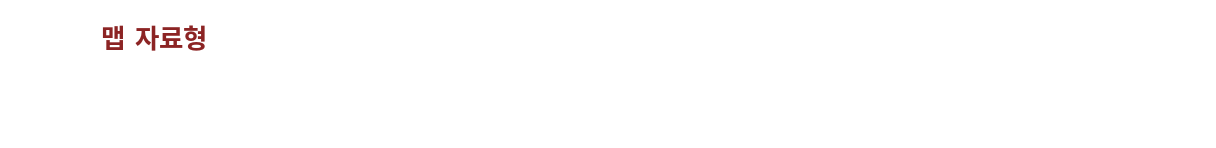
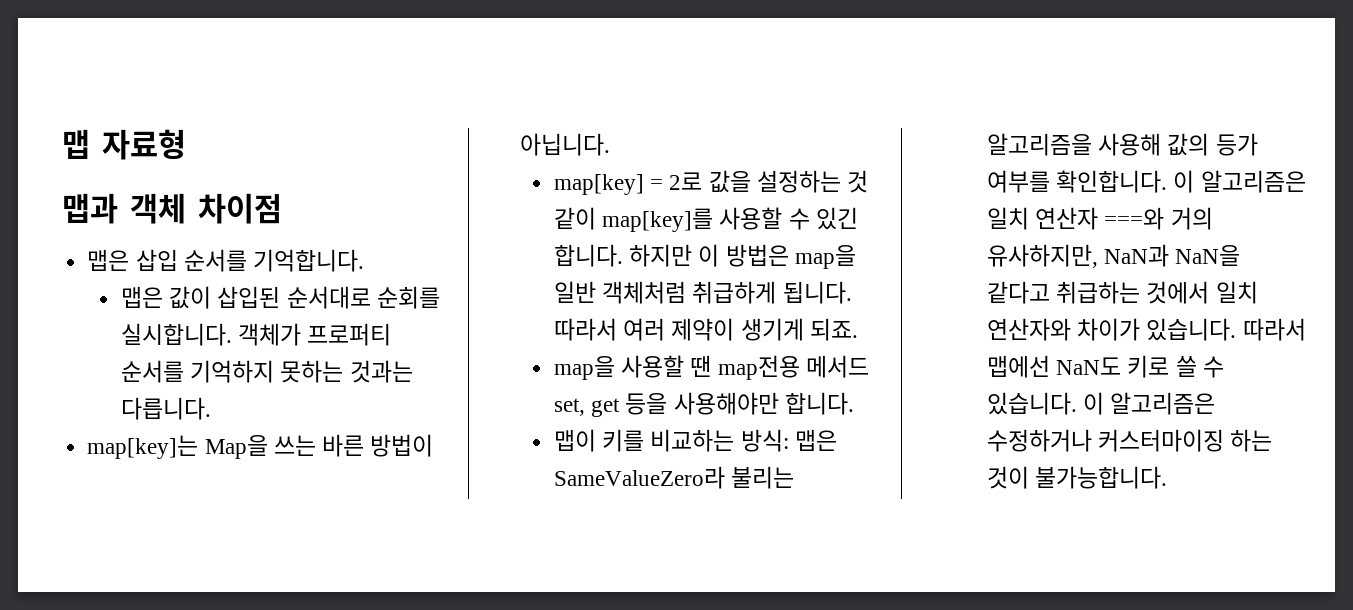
(207, 38) none -> [62,193,282,224] [87,249,364,272] [121,286,440,309] [121,323,392,346] [121,360,413,383] [121,397,212,420] [87,434,434,459] [520,133,611,156] [554,170,869,195] [554,207,858,232] [554,244,856,269] [554,281,852,304] [554,318,858,341] [554,355,869,380] [554,392,854,417] [554,429,837,452] [554,466,795,489] [987,133,1258,156] [987,170,1306,193] [987,207,1213,230] [987,244,1241,268] [987,281,1258,304] [987,318,1306,341] [987,355,1224,378] [987,392,1216,415] [987,429,1273,452] [987,466,1168,489] // 맵과 객체 차이점 // 맵은 삽입 순서를 기억합니다. // 맵은 값이 삽입된 순서대로 순회를 실시합니다. 객체가 프로퍼티 순서를 기억하지 못하는 것과는 다릅니다. // map[key]는 Map을 쓰는 바른 방법이 아닙니다. // map[key] = 2로 값을 설정하는 것 같이 map[key]를 사용할 수 있긴 합니다. 하지만 이 방법은 map을 일반 객체처럼 취급하게 됩니다. 따라서 여러 제약이 생기게 되죠. // map을 사용할 땐 map전용 메서드 set, get 등을 사용해야만 합니다. // 맵이 키를 비교하는 방식: 맵은 SameValueZero라 불리는 알고리즘을 사용해 값의 등가 여부를 확인합니다. 이 알고리즘은 일치 연산자 ===와 거의 유사하지만, NaN과 NaN을 같다고 취급하는 것에서 일치 연산자와 차이가 있습니다. 따라서 맵에선 NaN도 키로 쓸 수 있습니다. 이 알고리즘은 수정하거나 커스터마이징 하는 것이 불가능합니다.

